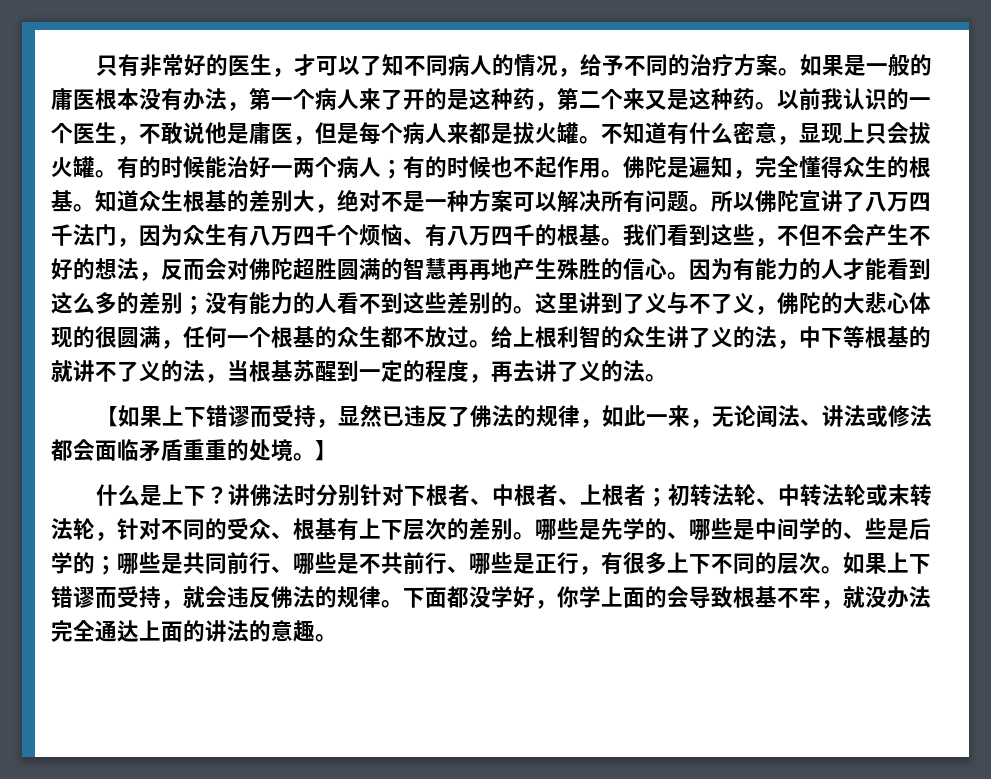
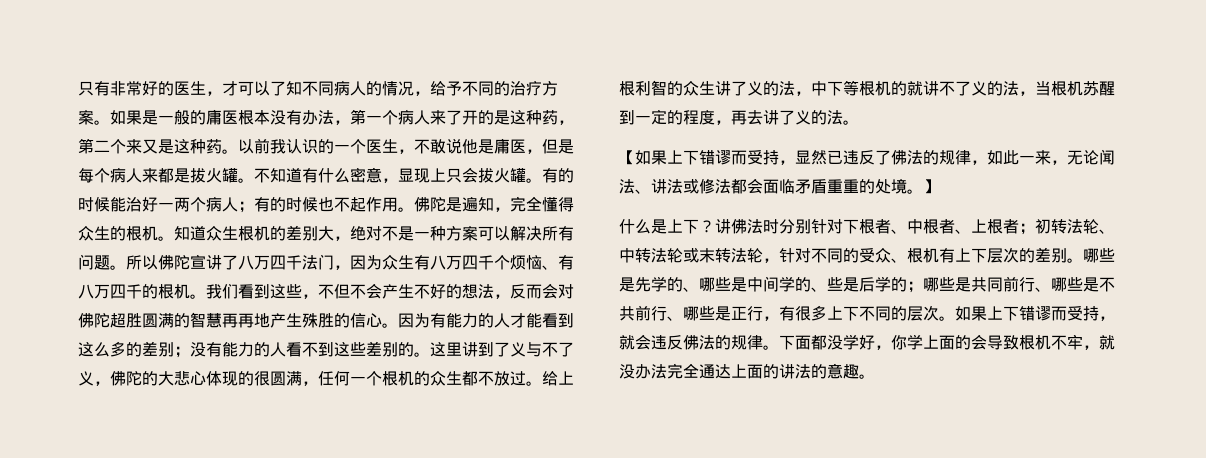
[51,190,73,212] 基 -> [142,226,158,241] 机
[205,190,227,212] 基 -> [254,226,270,241] 机
[579,224,601,246] 基 -> [174,284,190,299] 机
[293,326,315,348] 基 -> [398,371,414,386] 机
[887,326,909,348] 基 -> [875,81,891,96] 机
[271,360,293,382] 基 -> [1067,81,1083,96] 机
[315,518,337,540] 基 -> [923,248,939,263] 机
[755,586,777,608] 基 -> [1035,335,1051,350] 机

